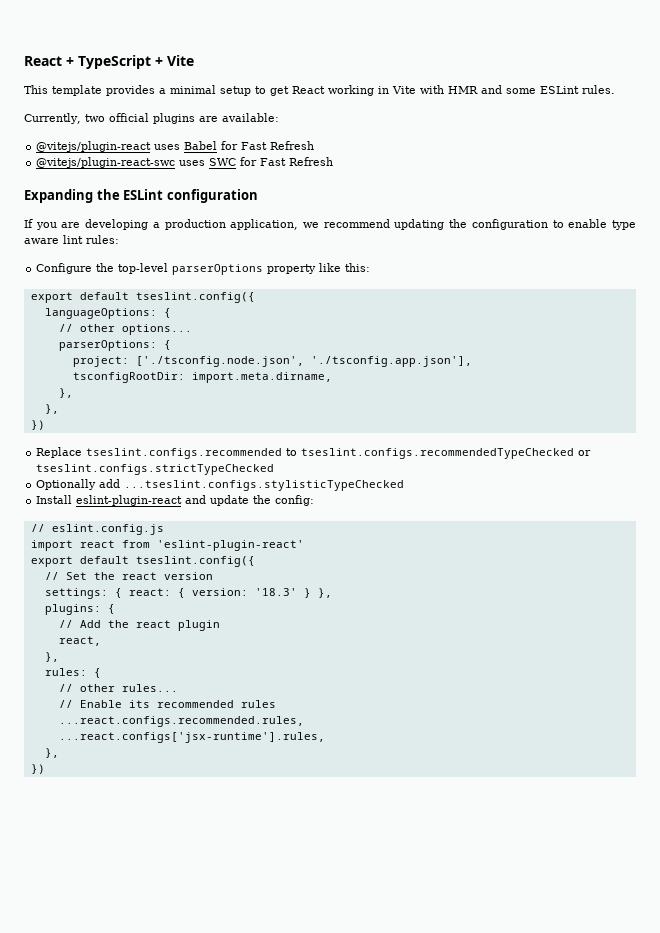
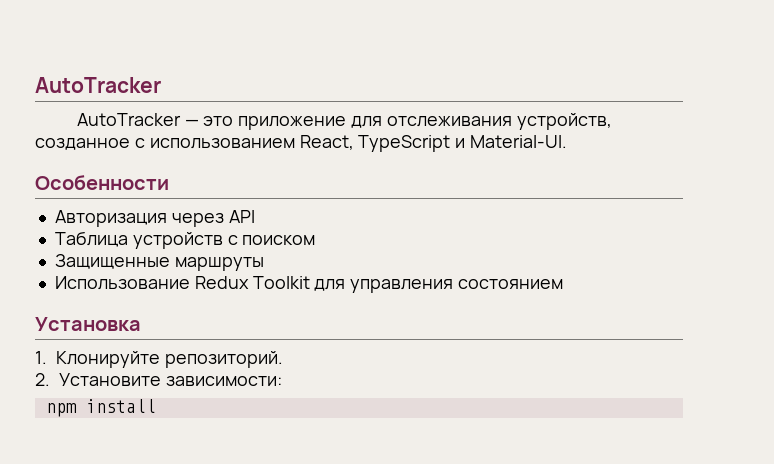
[24,55,194,69] [24,85,615,96] [24,113,279,124] [36,141,315,152] [36,157,334,168] [24,189,258,203] [24,219,636,230] [24,235,119,244] [36,263,371,275] [30,292,255,303] [44,308,171,319] [58,324,192,335] [58,340,171,351] [72,356,472,367] [72,372,332,383] [58,388,73,398] [44,404,59,414] [30,420,45,430] [36,447,592,459] [36,464,275,475] [36,479,405,491] [36,495,315,506] [30,524,164,535] [30,540,304,551] [30,556,255,567] [44,572,213,580] [44,588,332,599] [44,604,115,615] [58,620,220,631] [58,636,101,646] [44,652,59,662] [44,668,101,678] [58,684,178,692] [58,700,276,708] [58,716,304,727] [58,732,325,743] [44,748,59,758] [30,764,45,774] React + TypeScript + Vite // This template provides a minimal setup to get React working in Vite with HMR and some ESLint rules. // Currently, two official plugins are available: // @vitejs/plugin-react uses Babel for Fast Refresh // @vitejs/plugin-react-swc uses SWC for Fast Refresh // Expanding the ESLint configuration // If you are developing a production application, we recommend updating the configuration to enable type aware lint rules: // Configure the top-level parserOptions property like this: // export default tseslint.config({ // languageOptions: { // // other options... // parserOptions: { // project: ['./tsconfig.node.json', './tsconfig.app.json'], // tsconfigRootDir: import.meta.dirname, // }, // }, // }) // Replace tseslint.configs.recommended to tseslint.configs.recommendedTypeChecked or tseslint.configs.strictTypeChecked // Optionally add ...tseslint.configs.stylisticTypeChecked // Install eslint-plugin-react and update the config: // // eslint.config.js // import react from 'eslint-plugin-react' // export default tseslint.config({ // // Set the react version // settings: { react: { version: '18.3' } }, // plugins: { // // Add the react plugin // react, // }, // rules: { // // other rules... // // Enable its recommended rules // ...react.configs.recommended.rules, // ...react.configs['jsx-runtime'].rules, // }, // }) -> [35,77,161,93] [76,113,612,130] [35,135,568,152] [35,175,169,190] [54,210,255,227] [54,231,316,249] [54,254,264,271] [54,276,564,293] [35,317,141,331] [35,351,284,368] [35,373,282,386] [45,399,156,417] AutoTracker // AutoTracker — это приложение для отслеживания устройств, созданное с использованием React, TypeScript и Material-UI. // Особенности // Авторизация через API // Таблица устройств с поиском // Защищенные маршруты // Использование Redux Toolkit для управления состоянием // Установка // 1. Клонируйте репозиторий. // 2. Установите зависимости: // npm install

